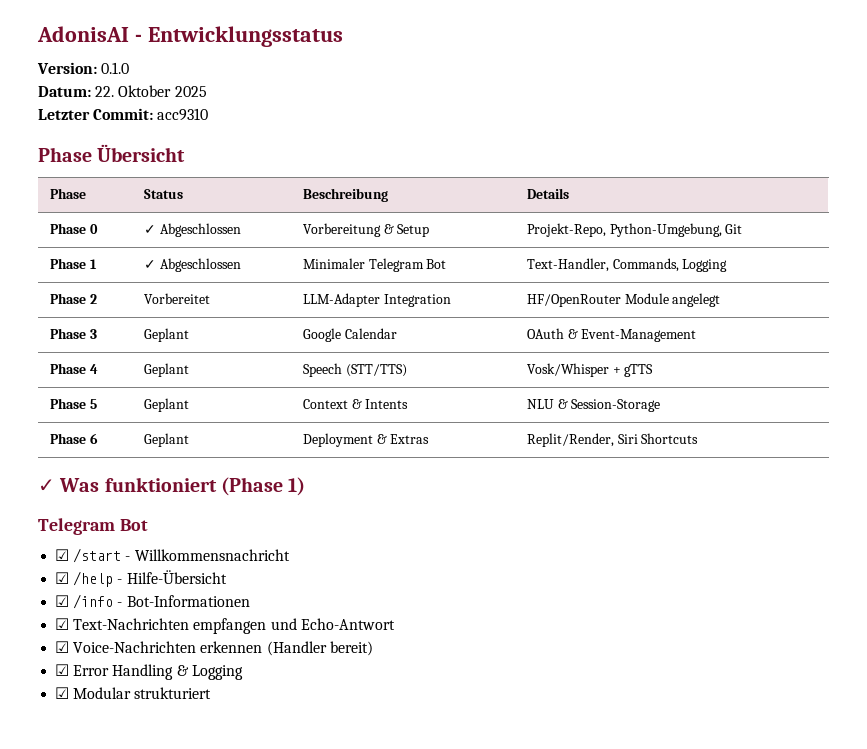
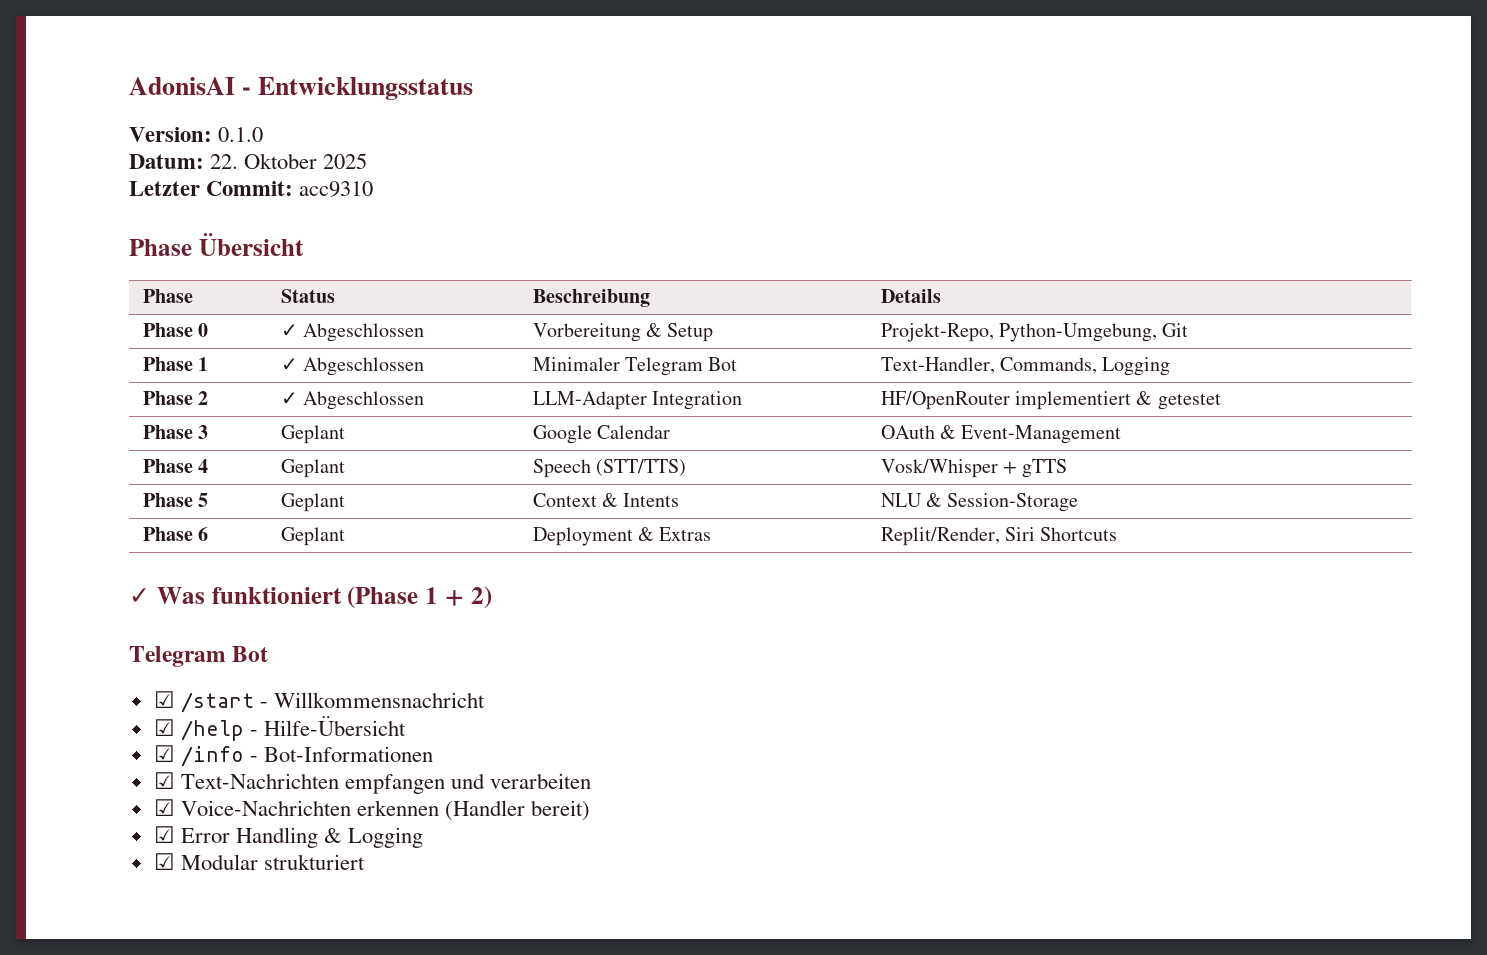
[143,293,210,304] Vorbereitet -> [280,391,425,410] ✓ Abgeschlossen
[624,293,721,307] Module angelegt -> [1015,391,1221,410] implementiert & getestet
[288,477,306,496] 1) -> [425,586,492,609] 1 + 2)
[300,618,395,630] Echo-Antwort -> [490,773,592,789] verarbeiten

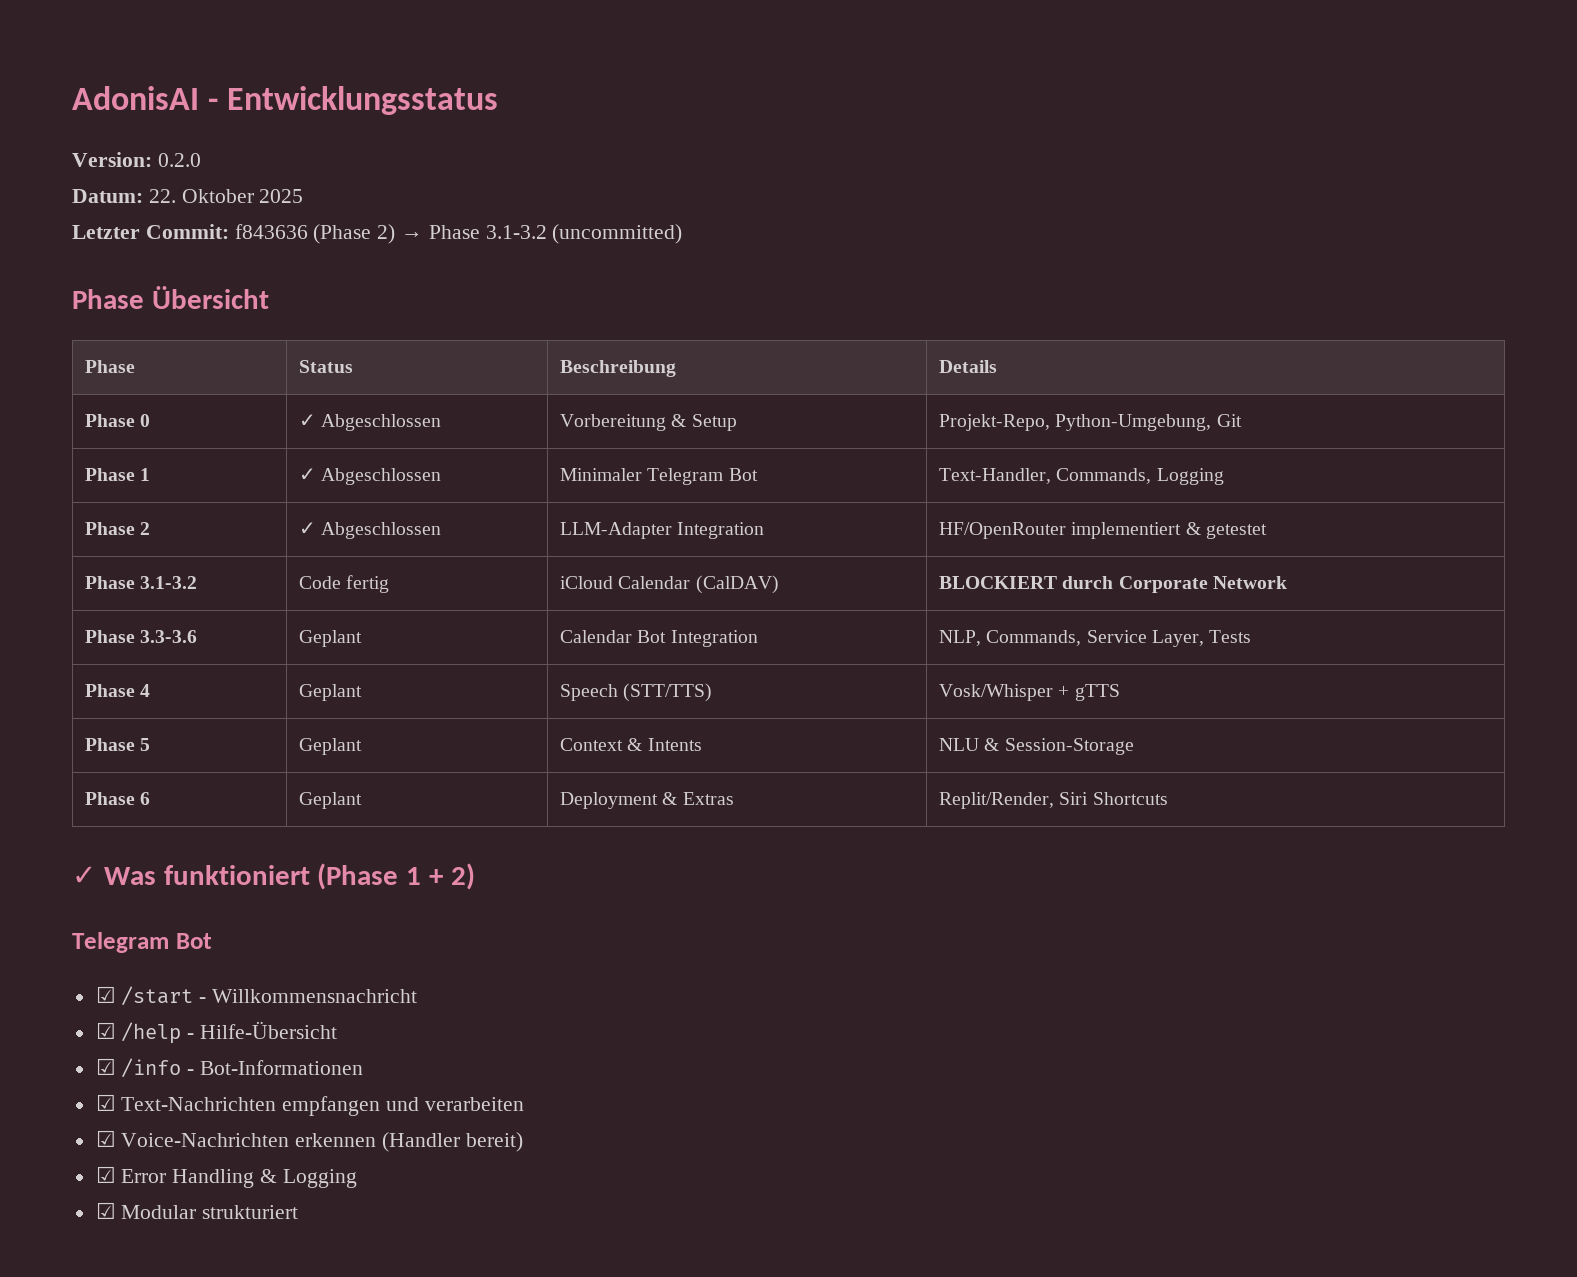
[218,127,264,142] 0.1.0 -> [157,153,201,167] 0.2.0
[299,181,374,197] acc9310 -> [234,224,683,244] f843636 (Phase 2) → Phase 3.1-3.2 (uncommitted)
[198,425,209,439] [280,425,345,444] [532,425,671,444] [880,425,1122,444] 3 | Geplant | Google Calendar | OAuth & Event-Management -> [140,576,198,589] [299,575,390,593] [560,575,779,594] [939,576,1287,593] [85,630,198,643] [299,630,363,647] [560,630,758,647] [939,630,1252,647] 3.1-3.2 | Code fertig | iCloud Calendar (CalDAV) | BLOCKIERT durch Corporate Network // Phase 3.3-3.6 | Geplant | Calendar Bot Integration | NLP, Commands, Service Layer, Tests

